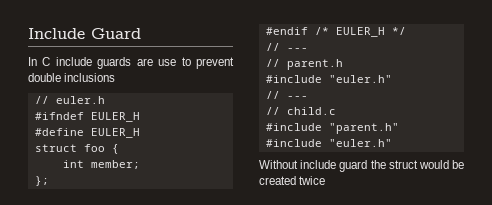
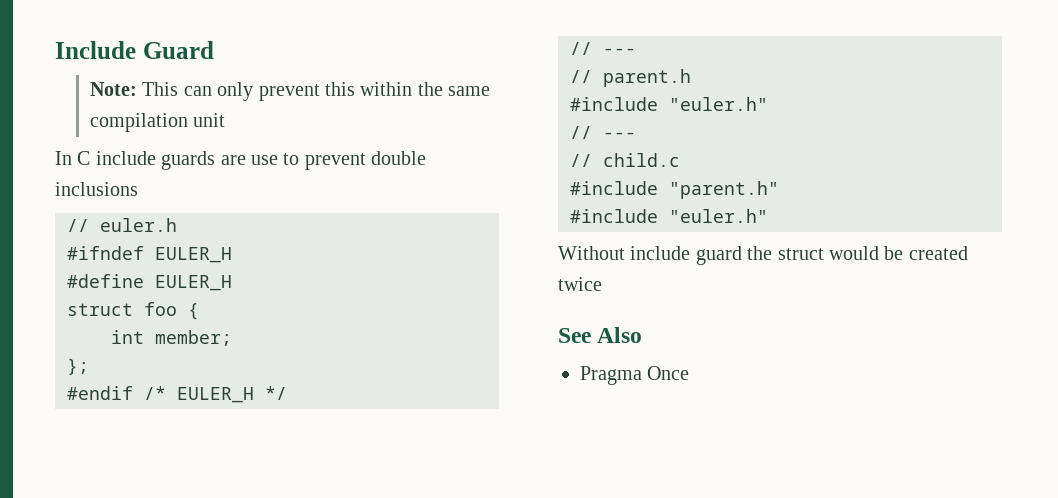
(141, 33) none -> [89,82,491,101] [89,113,226,132] // Note: This can only prevent this within the same compilation unit
(326, 180) none -> [558,327,643,343] [580,366,690,385] // See Also // Pragma Once

